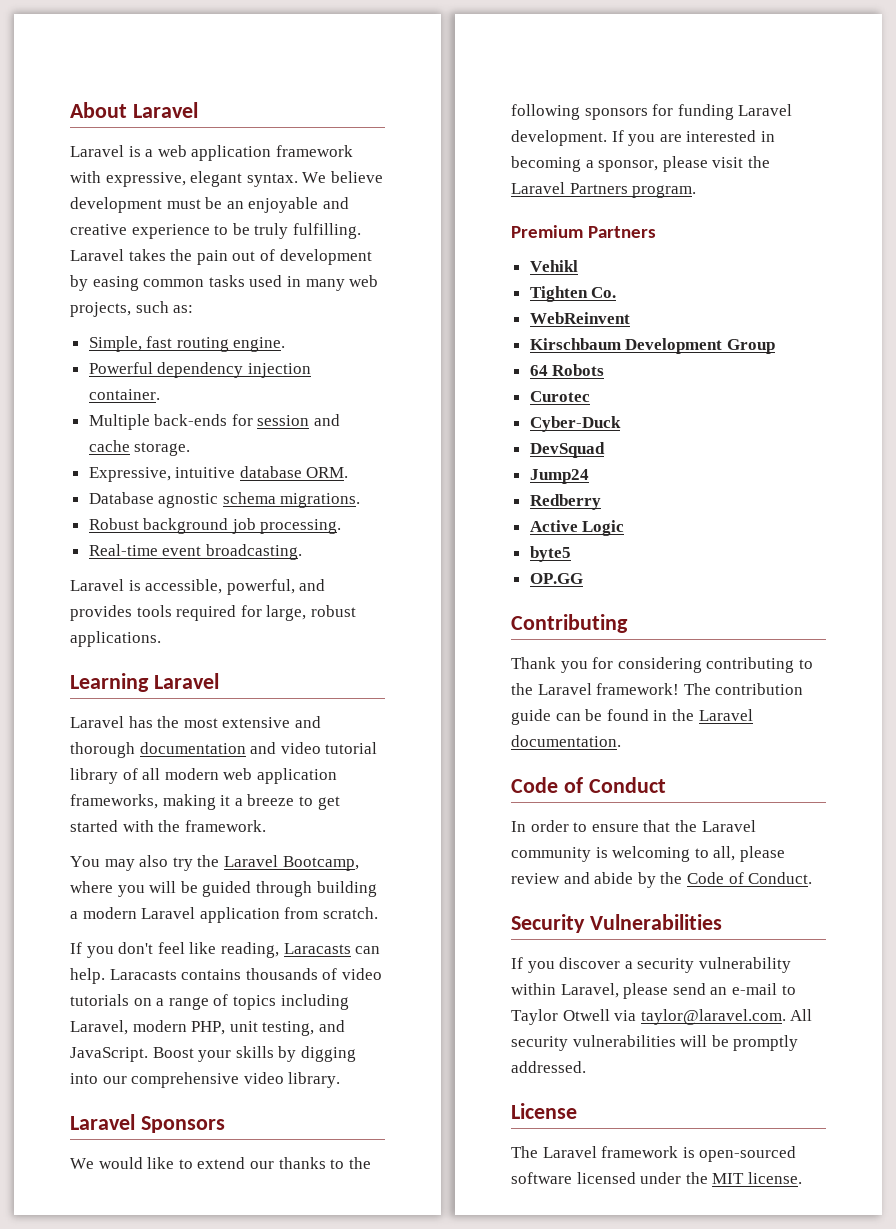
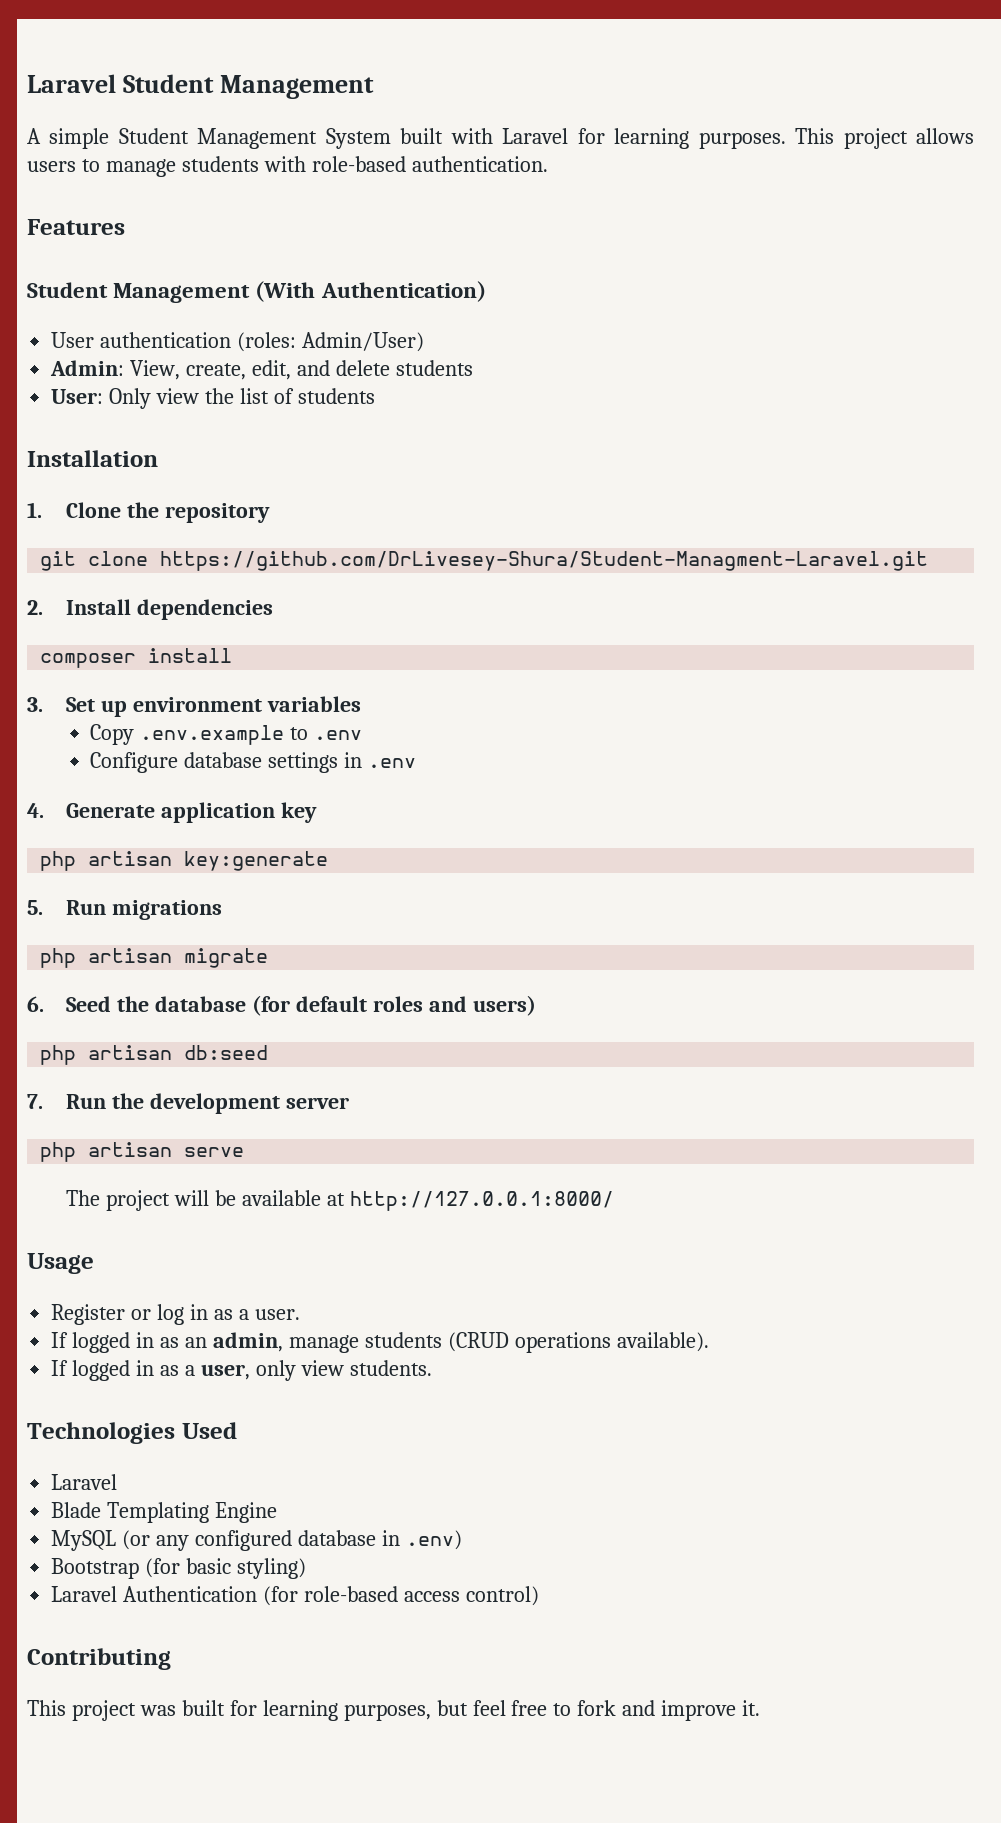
[70,102,198,118] [70,145,353,161] [70,171,383,187] [70,197,349,213] [70,223,361,239] [70,249,372,265] [70,275,379,291] [70,301,194,317] [88,336,286,352] [88,362,311,378] [88,389,160,400] [88,414,341,430] [88,440,191,456] [88,466,349,482] [88,492,361,508] [88,518,342,534] [88,544,302,560] [70,579,326,595] [70,605,356,621] [70,631,161,647] [70,673,219,692] [70,716,321,728] [70,742,378,758] [70,768,337,784] [70,794,340,810] [70,820,266,832] [70,855,359,871] [70,881,377,897] [70,907,378,923] [70,942,381,958] [70,968,382,984] [70,994,349,1010] [70,1020,345,1036] [70,1046,356,1062] [70,1072,341,1088] [70,1114,225,1133] [70,1157,371,1169] [511,104,793,120] [511,130,775,146] [511,156,770,172] [511,182,697,198] [511,225,657,238] [529,260,578,272] [529,286,617,302] [529,312,630,324] [529,338,775,354] [529,364,605,376] [529,391,590,402] [529,416,621,432] [529,442,605,458] [529,469,589,484] [529,494,601,510] [529,520,625,536] [529,546,571,562] [529,573,583,584] [511,614,628,633] [511,657,813,673] [511,683,804,695] [511,709,753,725] [511,735,621,747] [511,777,666,793] [511,820,756,832] [511,846,785,862] [511,872,813,888] [511,914,722,933] [511,957,791,973] [511,983,796,999] [511,1009,813,1025] [511,1035,799,1051] [511,1061,586,1073] [511,1103,577,1119] [511,1146,797,1162] [511,1172,802,1184] About Laravel // Laravel is a web application framework with expressive, elegant syntax. We believe development must be an enjoyable and creative experience to be truly fulfilling. Laravel takes the pain out of development by easing common tasks used in many web projects, such as: // Simple, fast routing engine. // Powerful dependency injection container. // Multiple back-ends for session and cache storage. // Expressive, intuitive database ORM. // Database agnostic schema migrations. // Robust background job processing. // Real-time event broadcasting. // Laravel is accessible, powerful, and provides tools required for large, robust applications. // Learning Laravel // Laravel has the most extensive and thorough documentation and video tutorial library of all modern web application frameworks, making it a breeze to get started with the framework. // You may also try the Laravel Bootcamp, where you will be guided through building a modern Laravel application from scratch. // If you don't feel like reading, Laracasts can help. Laracasts contains thousands of video tutorials on a range of topics including Laravel, modern PHP, unit testing, and JavaScript. Boost your skills by digging into our comprehensive video library. // Laravel Sponsors // We would like to extend our thanks to the following sponsors for funding Laravel development. If you are interested in becoming a sponsor, please visit the Laravel Partners program. // Premium Partners // Vehikl // Tighten Co. // WebReinvent // Kirschbaum Development Group // 64 Robots // Curotec // Cyber-Duck // DevSquad // Jump24 // Redberry // Active Logic // byte5 // OP.GG // Contributing // Thank you for considering contributing to the Laravel framework! The contribution guide can be found in the Laravel documentation. // Code of Conduct // In order to ensure that the Laravel community is welcoming to all, please review and abide by the Code of Conduct. // Security Vulnerabilities // If you discover a security vulnerability within Laravel, please send an e-mail to Taylor Otwell via taylor@laravel.com. All security vulnerabilities will be promptly addressed. // License // The Laravel framework is open-sourced software licensed under the MIT license. -> [27,74,374,99] [27,128,974,149] [27,156,548,177] [27,219,125,235] [27,281,486,303] [51,332,425,352] [50,360,473,380] [51,388,375,409] [27,450,158,467] [27,502,271,523] [40,551,929,571] [27,599,274,620] [40,648,233,668] [27,696,362,717] [90,724,363,745] [90,752,417,773] [27,802,318,823] [40,851,329,871] [27,900,223,920] [40,948,269,968] [27,995,536,1016] [40,1045,269,1065] [27,1093,350,1114] [40,1142,245,1162] [66,1190,614,1211] [27,1253,94,1274] [51,1304,300,1325] [51,1332,709,1353] [51,1360,432,1381] [27,1422,237,1444] [51,1474,118,1490] [51,1502,278,1523] [51,1530,462,1551] [51,1558,307,1579] [51,1586,539,1606] [27,1648,171,1670] [27,1700,761,1721] Laravel Student Management // A simple Student Management System built with Laravel for learning purposes. This project allows users to manage students with role-based authentication. // Features // Student Management (With Authentication) // User authentication (roles: Admin/User) // Admin: View, create, edit, and delete students // User: Only view the list of students // Installation // 1. Clone the repository // git clone https://github.com/DrLivesey-Shura/Student-Managment-Laravel.git // 2. Install dependencies // composer install // 3. Set up environment variables // Copy .env.example to .env // Configure database settings in .env // 4. Generate application key // php artisan key:generate // 5. Run migrations // php artisan migrate // 6. Seed the database (for default roles and users) // php artisan db:seed // 7. Run the development server // php artisan serve // The project will be available at http://127.0.0.1:8000/ // Usage // Register or log in as a user. // If logged in as an admin, manage students (CRUD operations available). // If logged in as a user, only view students. // Technologies Used // Laravel // Blade Templating Engine // MySQL (or any configured database in .env) // Bootstrap (for basic styling) // Laravel Authentication (for role-based access control) // Contributing // This project was built for learning purposes, but feel free to fork and improve it.

